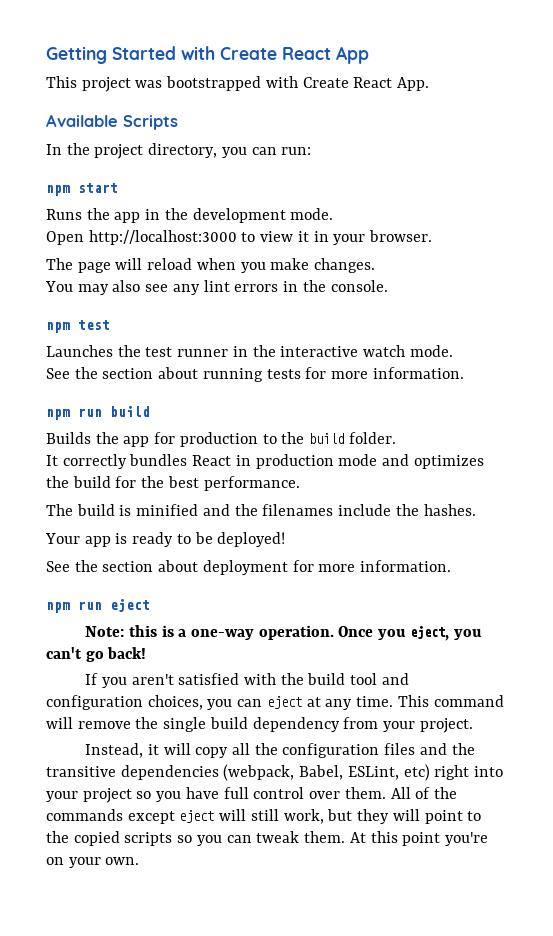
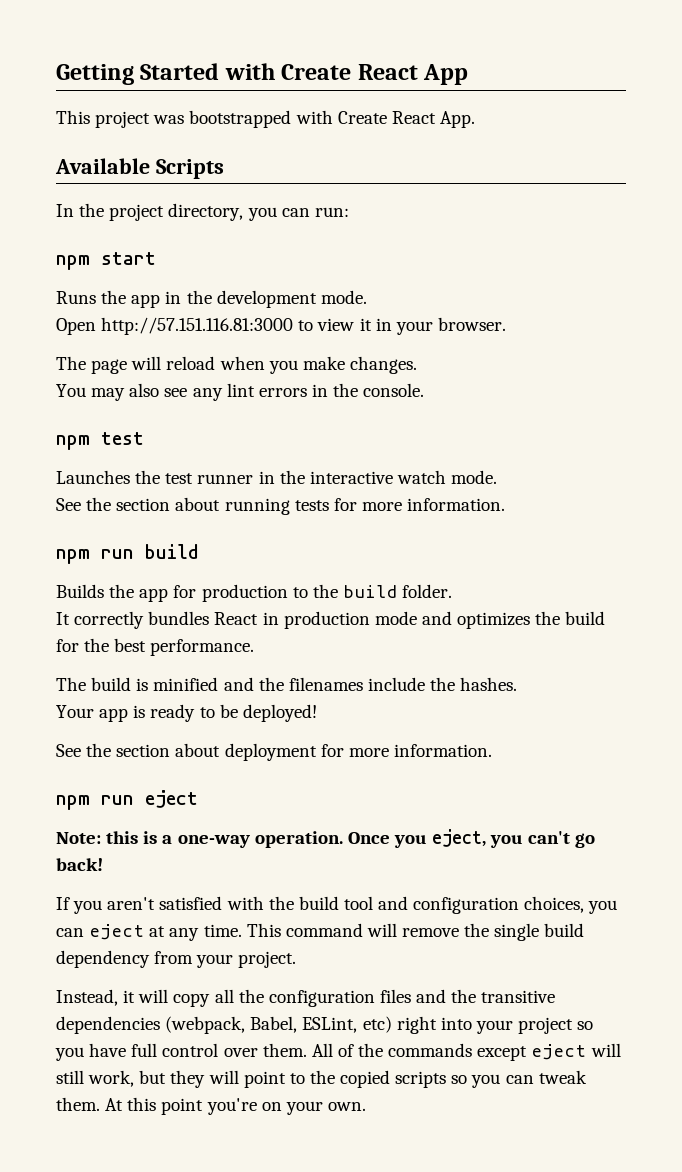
[88,230,237,245] http://localhost:3000 -> [101,317,294,335] http://57.151.116.81:3000

